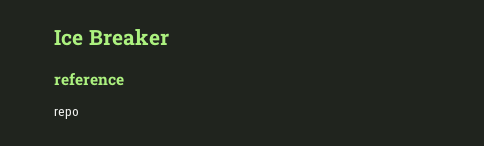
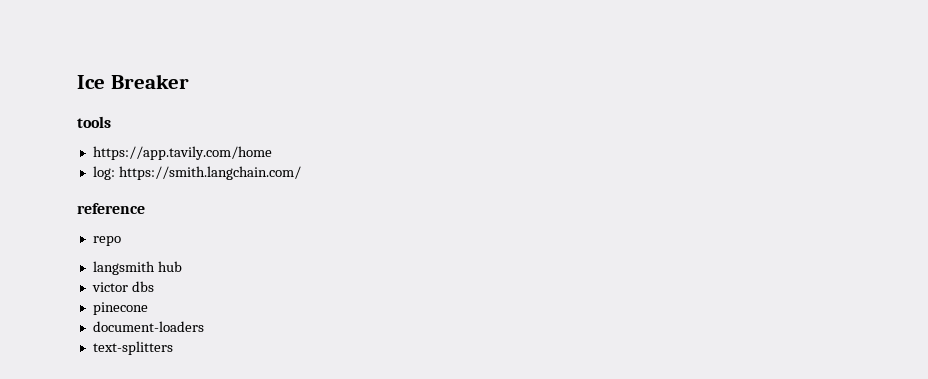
[54,73,124,86] [54,108,79,119] reference // repo -> [77,116,111,128] [92,146,272,160] [92,166,301,180] [77,203,145,214] [92,236,121,246] [92,261,182,275] [91,281,154,292] [92,302,148,315] [92,321,204,332] [92,341,173,355] tools // https://app.tavily.com/home // log: https://smith.langchain.com/ // reference // repo // langsmith hub // victor dbs // pinecone // document-loaders // text-splitters

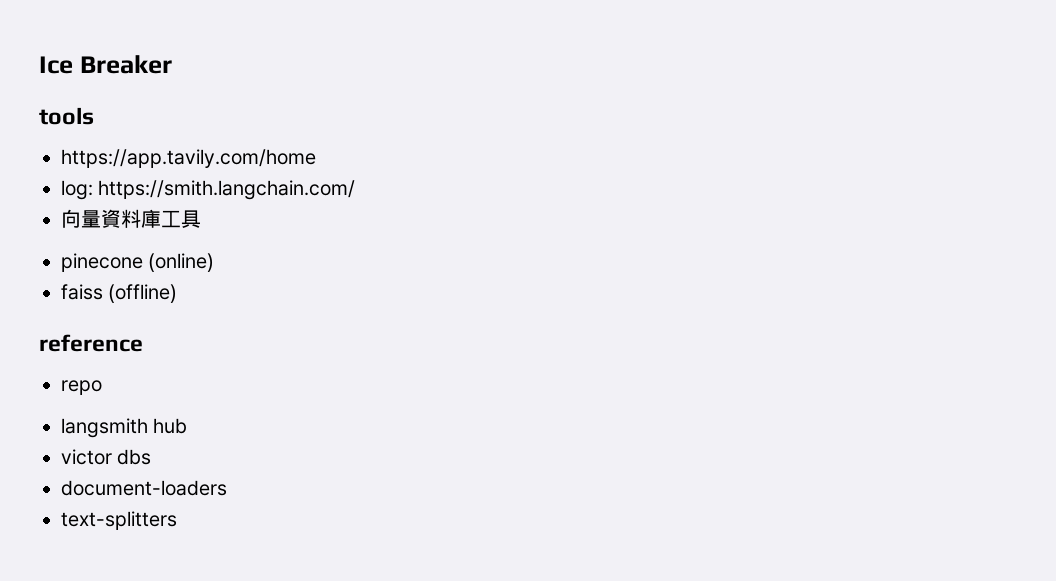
(301, 173) none -> [61,209,201,228] [61,253,215,272] [61,284,178,303] // 向量資料庫工具 // pinecone (online) // faiss (offline)
[92,302,148,315] // pinecone -> (152, 457) none

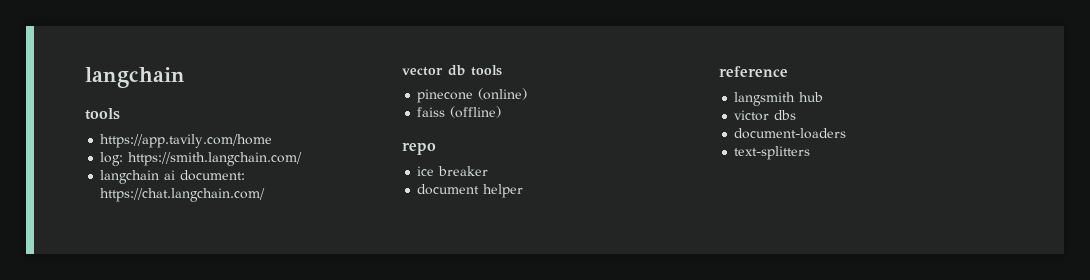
[39,55,172,74] Ice Breaker -> [85,67,185,88] langchain
[61,209,201,228] 向量資料庫工具 -> [100,170,246,184] [100,188,266,202] [402,65,502,76] langchain ai document: https://chat.langchain.com/ // vector db tools
(178, 293) none -> [402,142,436,155] [417,166,489,176] [417,184,524,198] // repo // ice breaker // document helper
[61,380,102,395] // repo -> (788, 71) none

